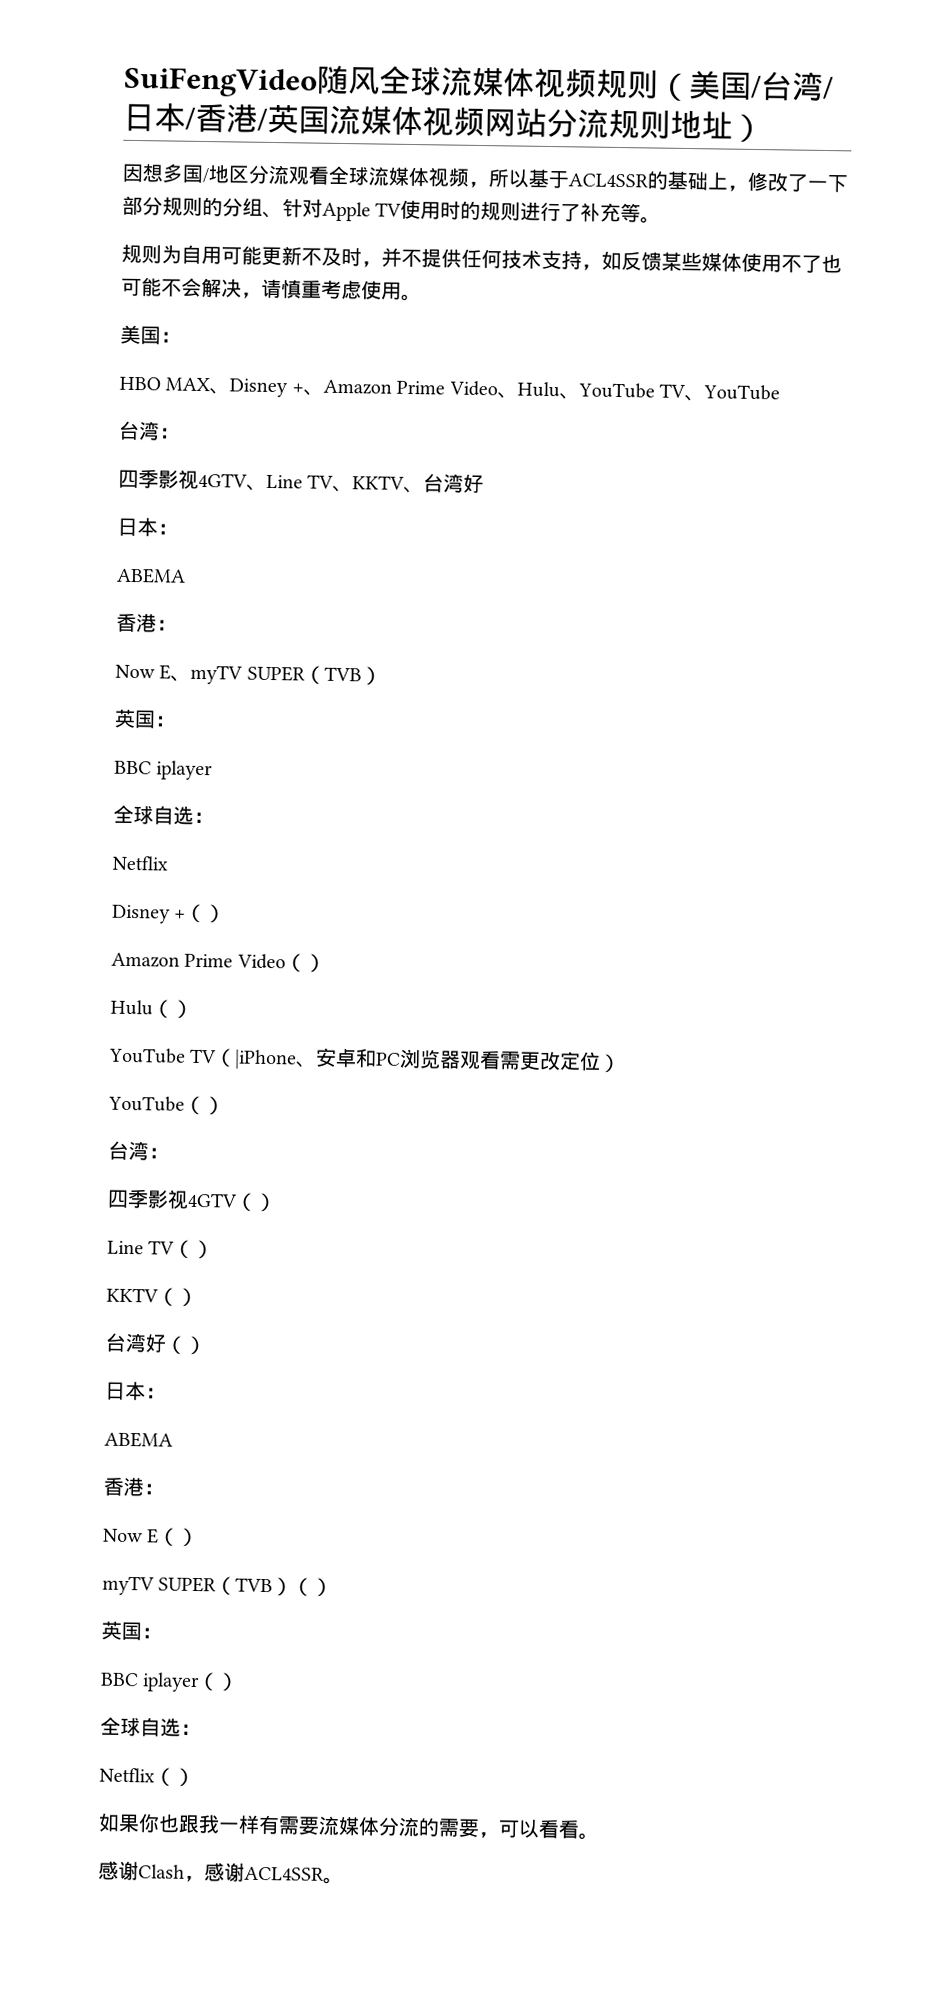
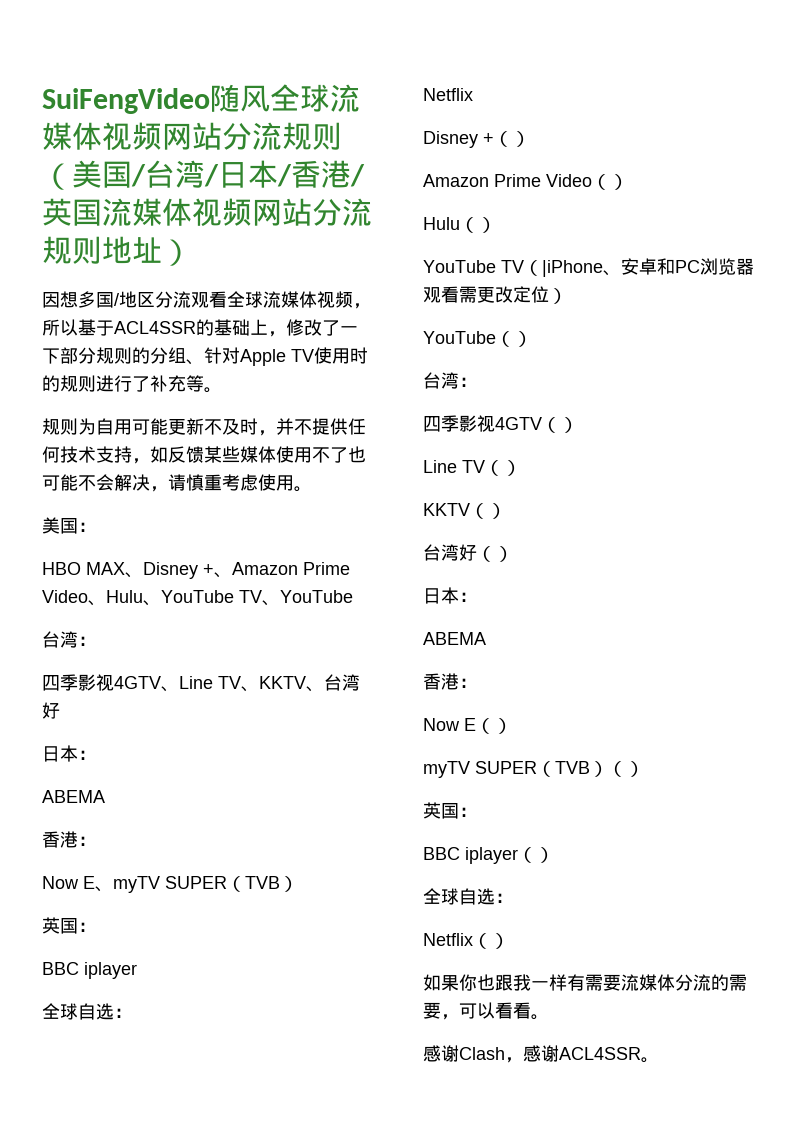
(597, 83) none -> [162,122,282,150] 网站分流

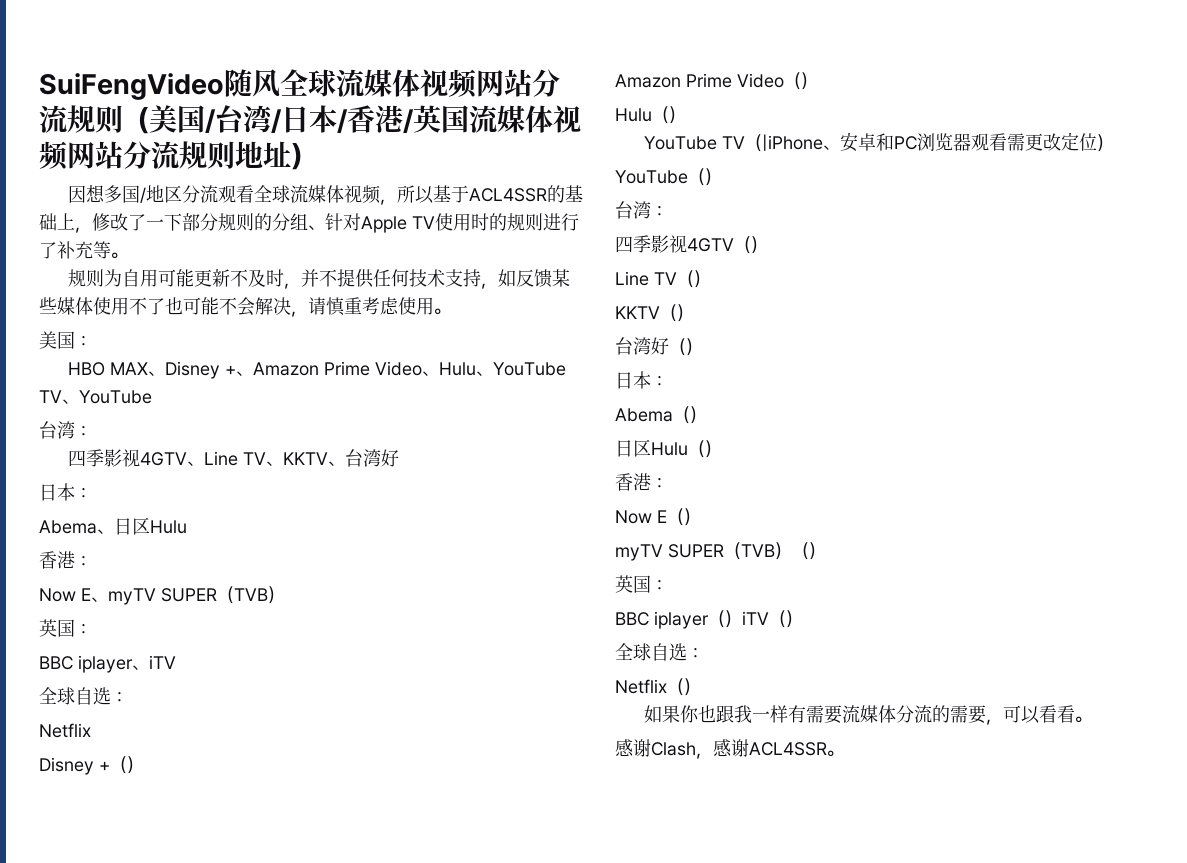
[42,790,105,803] ABEMA -> [39,517,187,535] Abema、日区Hulu
(137, 970) none -> [132,655,176,670] 、iTV
[423,632,486,645] ABEMA -> [615,406,707,424] [615,439,722,458] Abema（） // 日区Hulu（）
(554, 855) none -> [742,610,803,628] iTV（）

